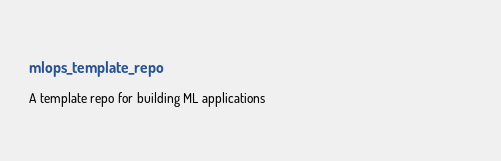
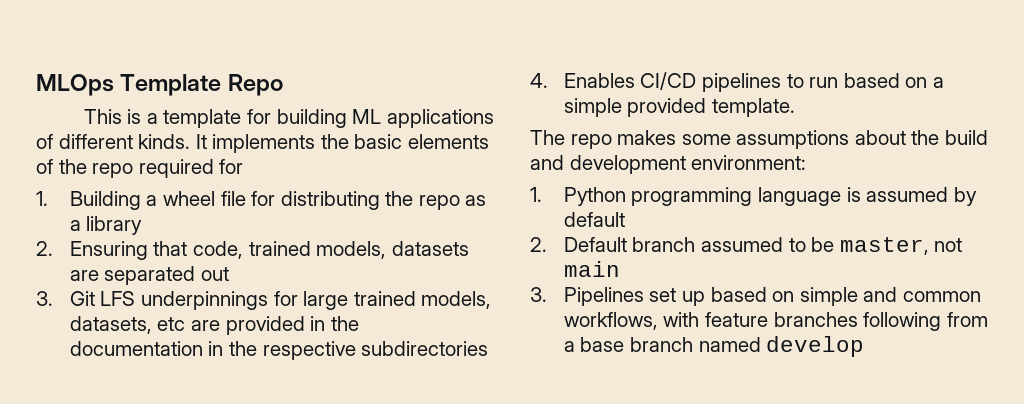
[29,61,164,77] [29,92,265,107] mlops_template_repo // A template repo for building ML applications -> [36,74,283,96] [83,109,494,128] [36,134,489,153] [36,159,244,178] [36,191,487,210] [69,216,143,235] [36,241,469,260] [69,266,230,285] [36,291,492,310] [69,316,359,335] [69,341,489,360] [530,72,944,92] [563,98,796,117] [530,130,988,149] [530,155,807,174] [530,187,977,206] [563,212,625,227] [530,237,963,255] [563,261,620,277] [530,287,981,306] [563,312,988,331] [563,336,865,357] MLOps Template Repo // This is a template for building ML applications of different kinds. It implements the basic elements of the repo required for // 1. Building a wheel file for distributing the repo as a library // 2. Ensuring that code, trained models, datasets are separated out // 3. Git LFS underpinnings for large trained models, datasets, etc are provided in the documentation in the respective subdirectories // 4. Enables CI/CD pipelines to run based on a simple provided template. // The repo makes some assumptions about the build and development environment: // 1. Python programming language is assumed by default // 2. Default branch assumed to be master, not main // 3. Pipelines set up based on simple and common workflows, with feature branches following from a base branch named develop

